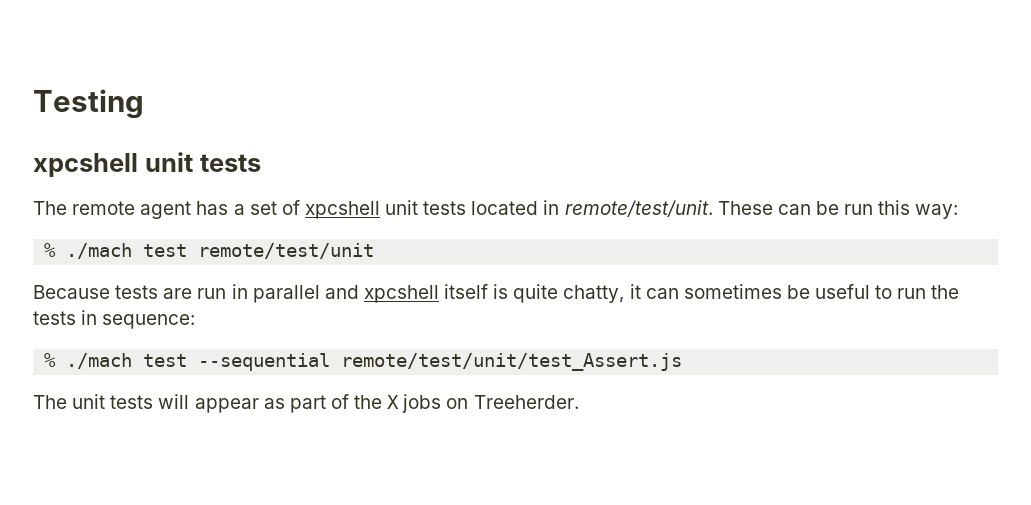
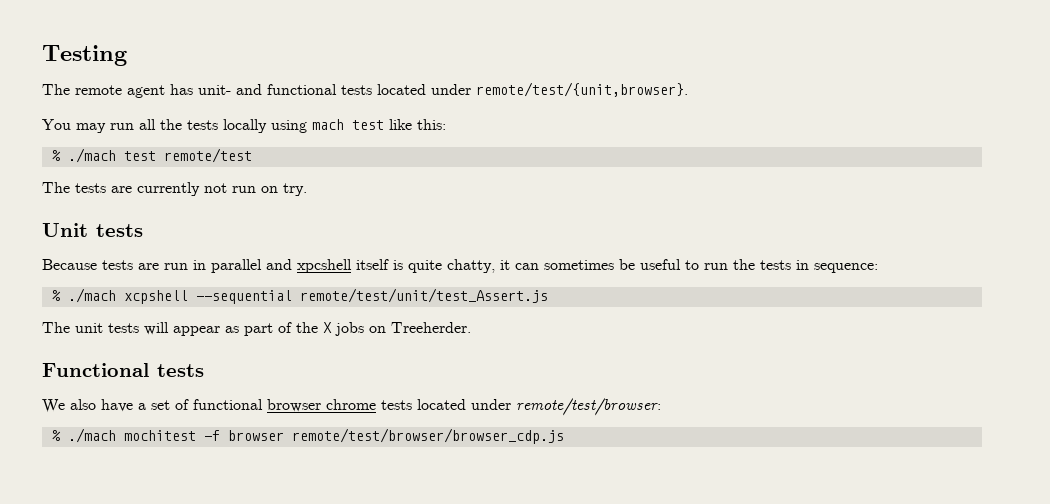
[33,152,261,177] // xpcshell unit tests -> (127, 55) none
[233,200,959,219] [44,243,375,259] a set of xpcshell unit tests located in remote/test/unit. These can be run this way: // % ./mach test remote/test/unit -> [198,82,688,97] [42,119,446,133] [51,148,252,163] [42,182,307,196] [42,223,143,237] unit- and functional tests located under remote/test/{unit,browser}. // You may run all the tests locally using mach test like this: // % ./mach test remote/test // The tests are currently not run on try. // Unit tests
[143,354,188,367] test -> [123,290,188,304] xcpshell
(579, 402) none -> [42,363,204,377] [42,398,661,416] [51,428,564,444] // Functional tests // We also have a set of functional browser chrome tests located under remote/test/browser: // % ./mach mochitest -f browser remote/test/browser/browser_cdp.js

